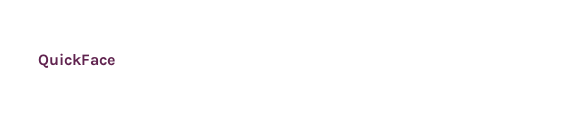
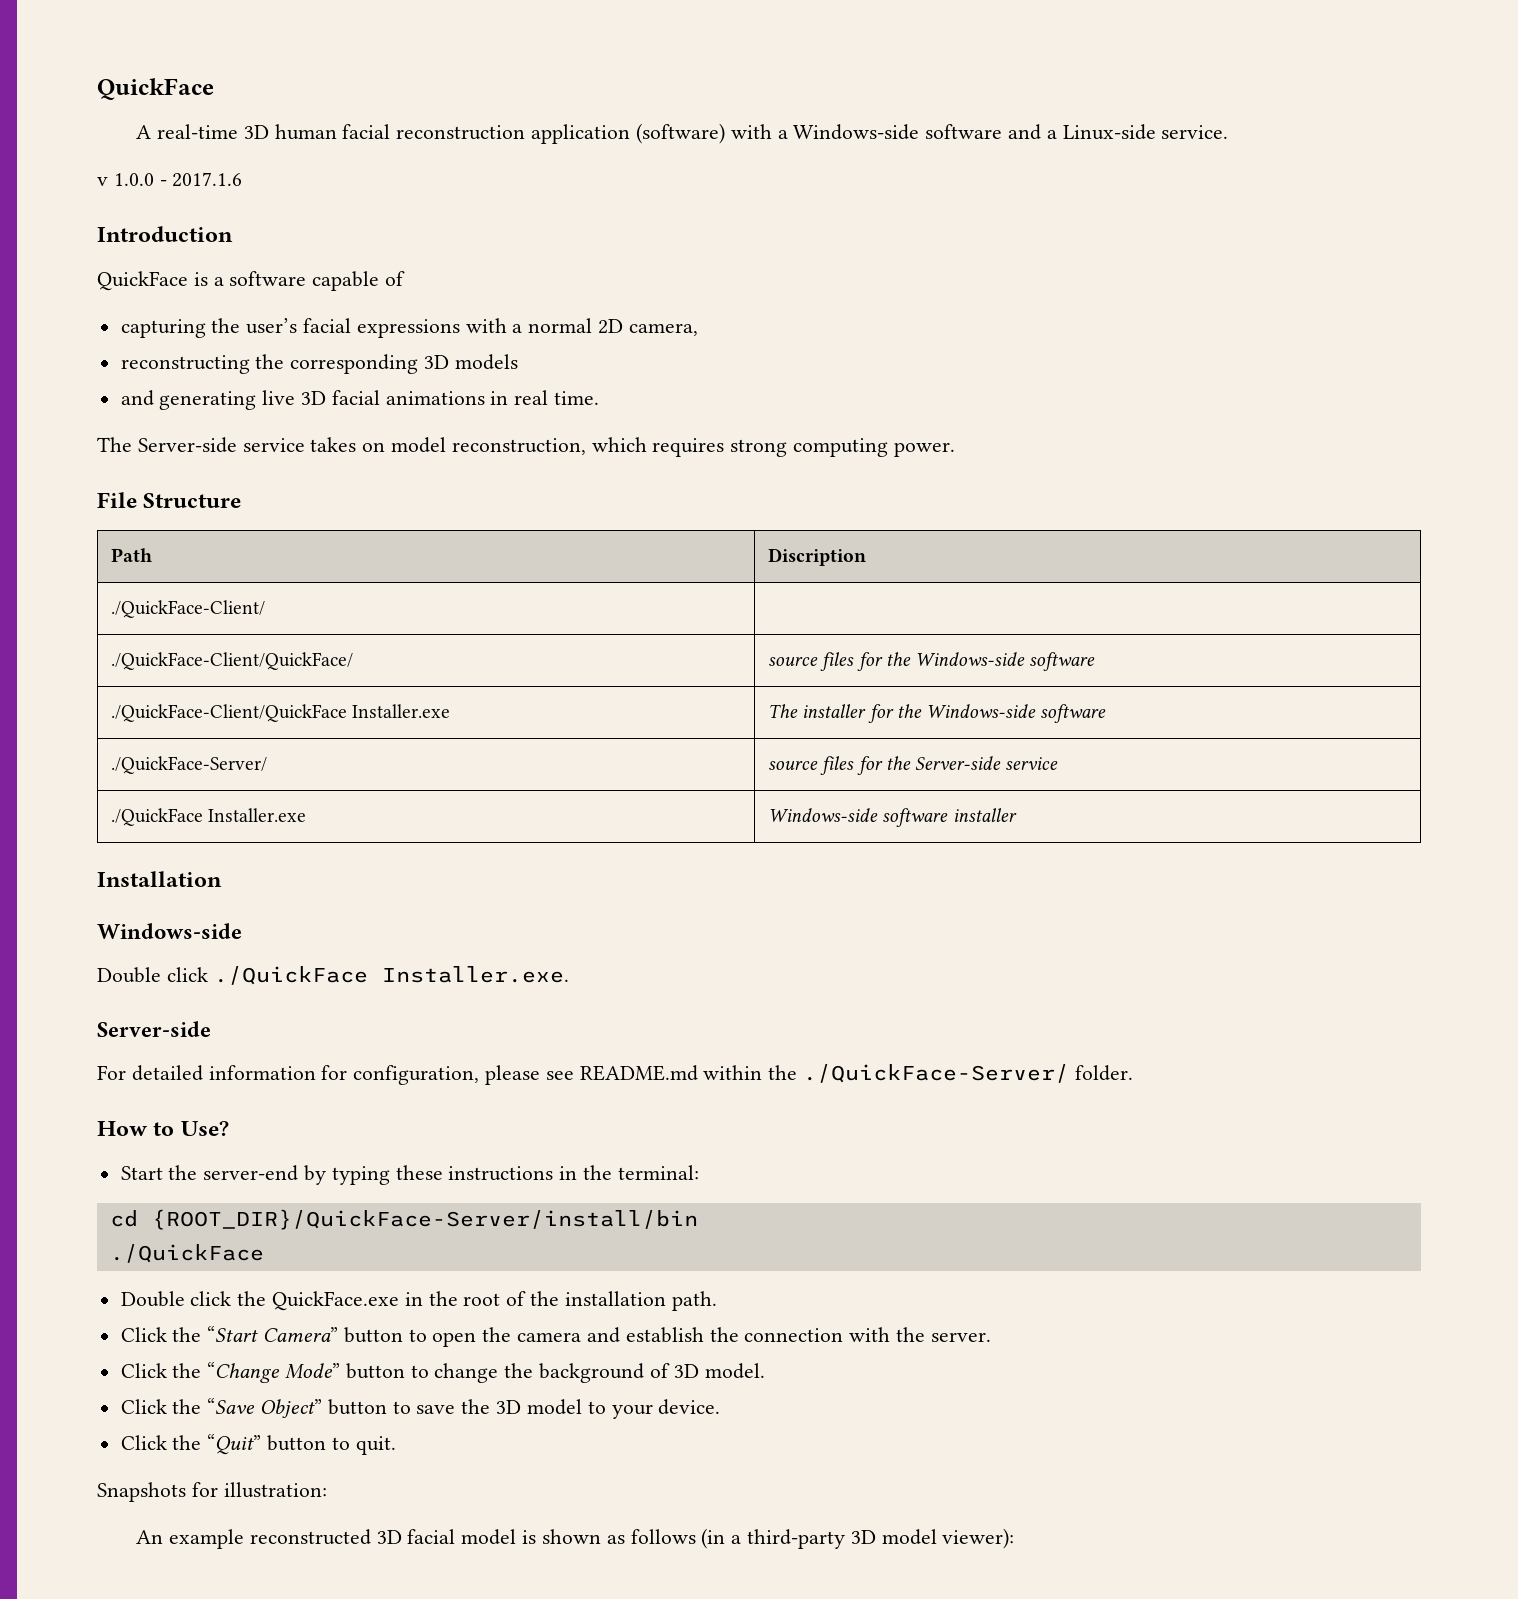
[38,53,115,68] QuickFace -> [97,78,214,100] [136,123,1229,144] [97,172,243,187] [97,226,233,242] [97,271,406,291] [120,318,698,338] [120,354,518,374] [120,390,600,410] [97,437,955,457] [97,492,242,508] [111,548,153,562] [768,548,867,566] [111,600,266,618] [111,652,354,670] [768,652,1096,671] [111,704,451,722] [768,704,1107,723] [111,756,268,774] [768,756,1059,775] [111,808,307,826] [768,808,1017,827] [97,871,222,887] [97,923,242,939] [97,966,569,985] [97,1021,211,1037] [97,1064,1133,1085] [97,1121,229,1136] [120,1165,699,1185] [109,1209,698,1230] [109,1244,264,1263] [120,1291,717,1311] [120,1326,991,1347] [120,1362,765,1383] [120,1398,721,1419] [120,1434,396,1455] [97,1482,327,1502] [136,1528,1015,1549] QuickFace // A real-time 3D human facial reconstruction application (software) with a Windows-side software and a Linux-side service. // v 1.0.0 - 2017.1.6 // Introduction // QuickFace is a software capable of // capturing the user’s facial expressions with a normal 2D camera, // reconstructing the corresponding 3D models // and generating live 3D facial animations in real time. // The Server-side service takes on model reconstruction, which requires strong computing power. // File Structure // Path | Discription // ./QuickFace-Client/ | // ./QuickFace-Client/QuickFace/ | source files for the Windows-side software // ./QuickFace-Client/QuickFace Installer.exe | The installer for the Windows-side software // ./QuickFace-Server/ | source files for the Server-side service // ./QuickFace Installer.exe | Windows-side software installer // Installation // Windows-side // Double click ./QuickFace Installer.exe. // Server-side // For detailed information for configuration, please see README.md within the ./QuickFace-Server/ folder. // How to Use? // Start the server-end by typing these instructions in the terminal: // cd {ROOT_DIR}/QuickFace-Server/install/bin // ./QuickFace // Double click the QuickFace.exe in the root of the installation path. // Click the “Start Camera” button to open the camera and establish the connection with the server. // Click the “Change Mode” button to change the background of 3D model. // Click the “Save Object” button to save the 3D model to your device. // Click the “Quit” button to quit. // Snapshots for illustration: // An example reconstructed 3D facial model is shown as follows (in a third-party 3D model viewer):

